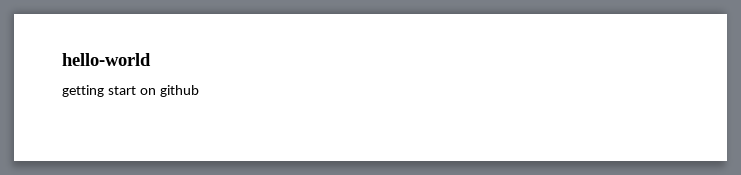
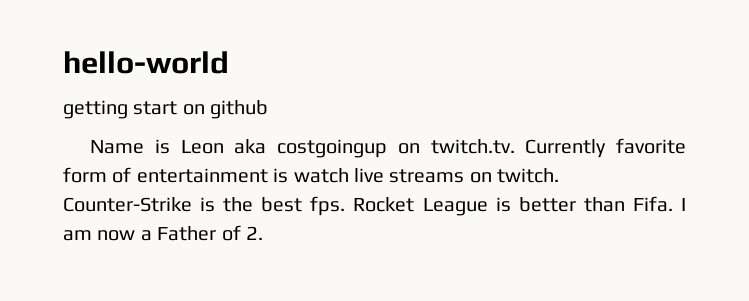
(199, 91) none -> [90,138,686,158] [63,167,560,183] [63,196,687,216] [63,225,263,241] // Name is Leon aka costgoingup on twitch.tv. Currently favorite form of entertainment is watch live streams on twitch. Counter-Strike is the best fps. Rocket League is better than Fifa. I am now a Father of 2.

